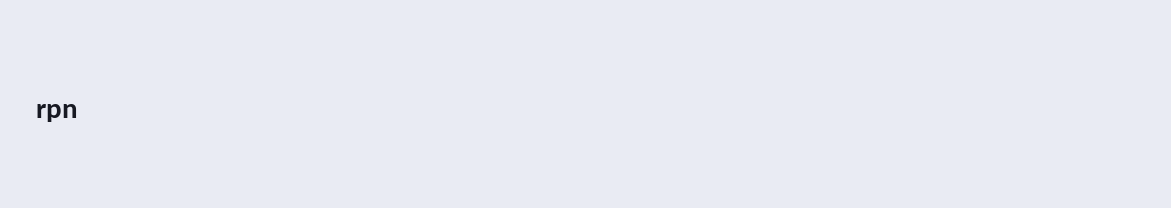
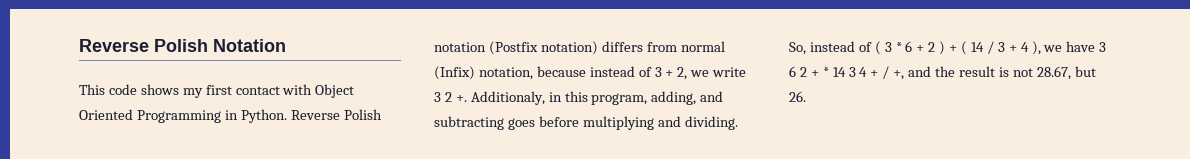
[36,104,78,122] rpn -> [79,39,286,52] [79,84,355,98] [79,109,382,123] [434,41,725,55] [434,66,747,80] [434,91,724,105] [434,116,738,130] [789,41,1107,55] [789,66,1096,80] [789,91,806,102] Reverse Polish Notation // This code shows my first contact with Object Oriented Programming in Python. Reverse Polish notation (Postfix notation) differs from normal (Infix) notation, because instead of 3 + 2, we write 3 2 +. Additionaly, in this program, adding, and subtracting goes before multiplying and dividing. So, instead of ( 3 * 6 + 2 ) + ( 14 / 3 + 4 ), we have 3 6 2 + * 14 3 4 + / +, and the result is not 28.67, but 26.

